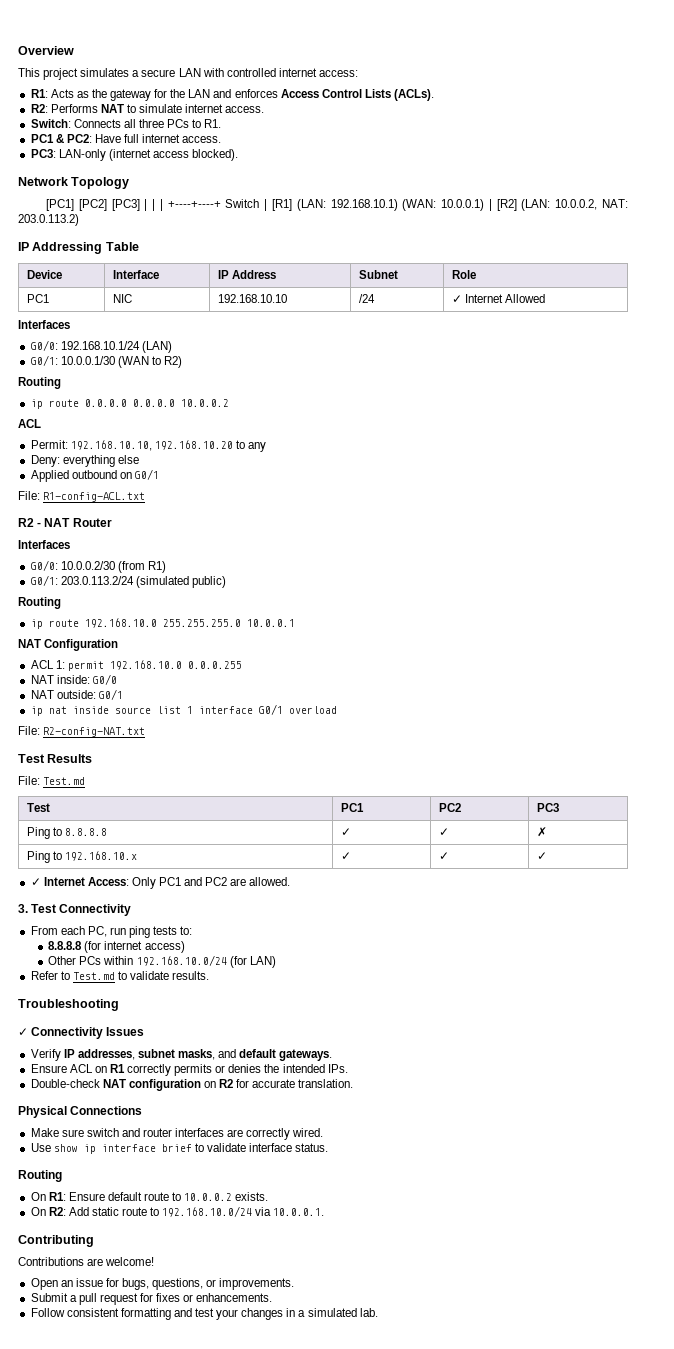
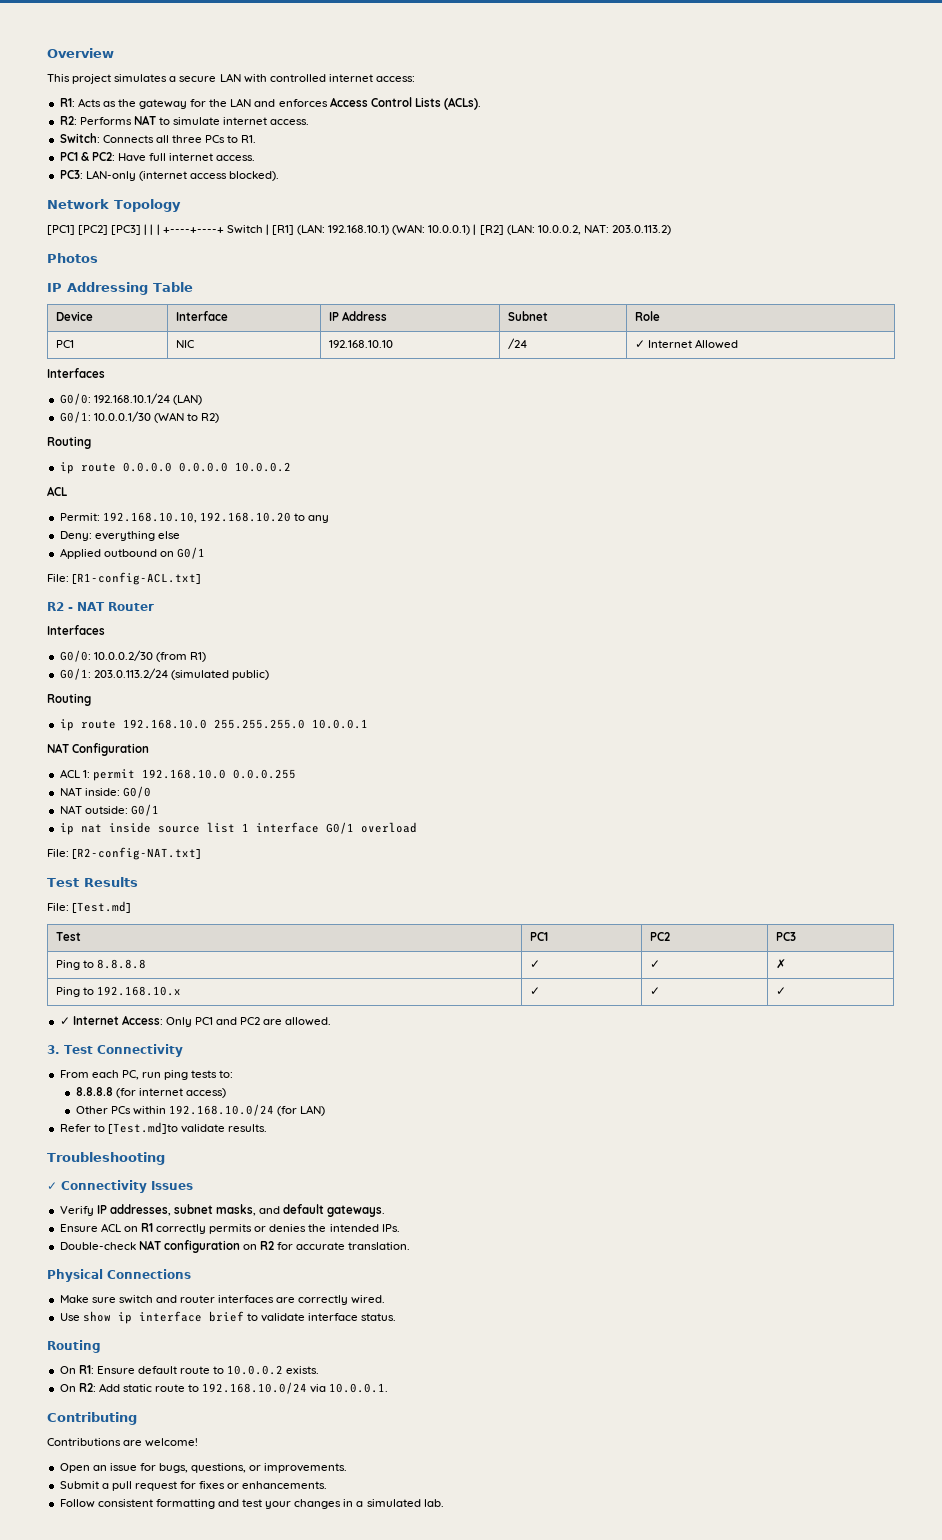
(79, 220) none -> [47,253,98,263] // Photos
[43,492,146,502] R1-config-ACL.txt -> [72,572,202,585] [R1-config-ACL.txt]
[43,727,146,737] R2-config-NAT.txt -> [72,847,202,860] [R2-config-NAT.txt]
[43,777,86,785] Test.md -> [72,901,132,913] [Test.md]
[72,971,127,980] Test.md to -> [107,1122,178,1134] [Test.md]to

